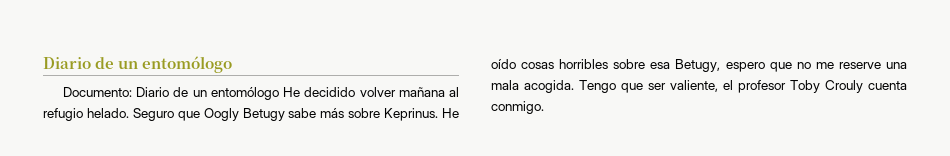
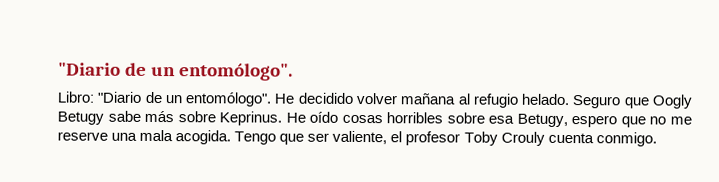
[43,56,233,73] [62,87,279,100] Diario de un entomólogo // Documento: Diario de un entomólogo -> [58,62,294,81] [57,91,272,107] "Diario de un entomólogo". // Libro: "Diario de un entomólogo".

